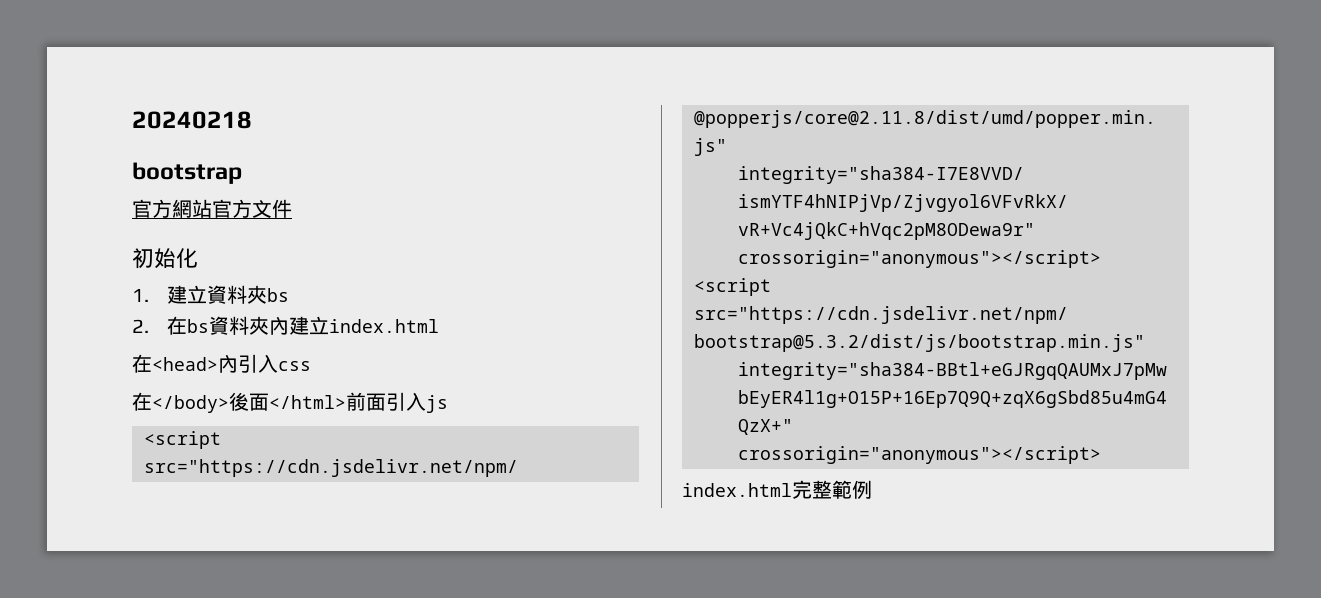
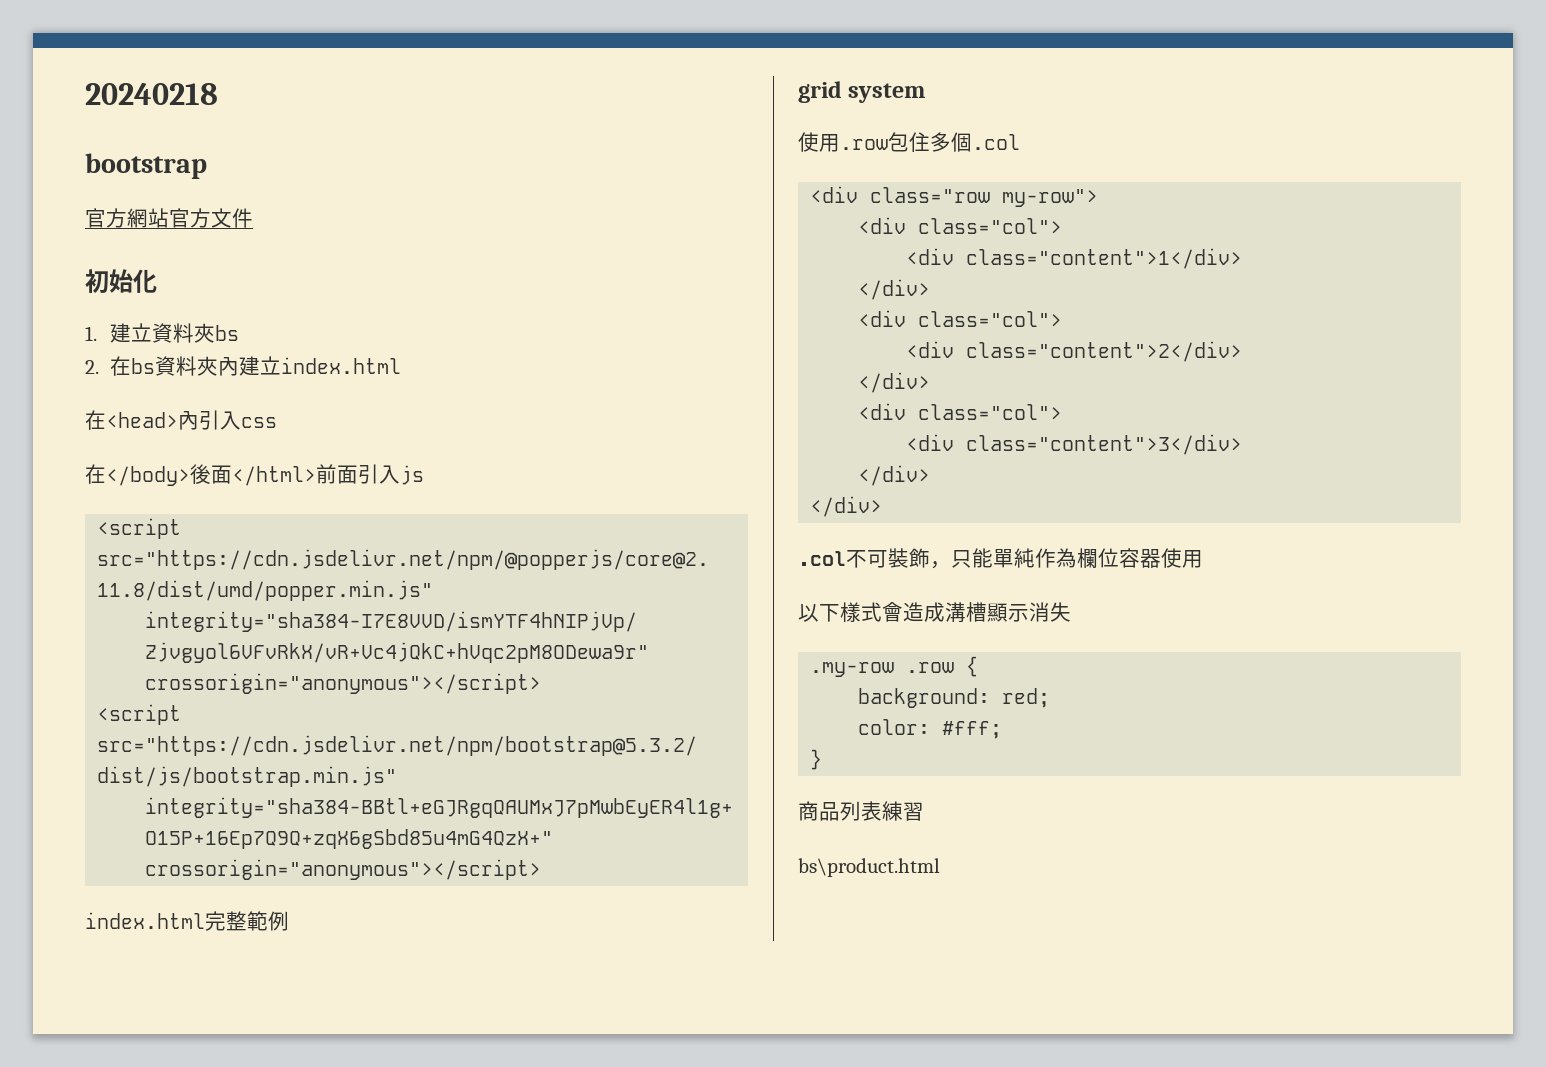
(872, 489) none -> [798,81,926,103] [798,132,1020,152] [810,186,1099,207] [858,217,1063,234] [906,248,1243,269] [858,279,931,300] [858,310,1063,327] [906,341,1243,362] [858,372,931,393] [858,403,1063,420] [906,434,1243,455] [858,465,931,486] [810,496,883,517] [798,548,1203,569] [798,602,1071,623] [810,656,979,677] [858,688,1051,708] [858,719,1003,739] [810,749,823,770] [798,801,924,821] [798,858,940,877] // grid system // 使用.row包住多個.col // <div class="row my-row"> // <div class="col"> // <div class="content">1</div> // </div> // <div class="col"> // <div class="content">2</div> // </div> // <div class="col"> // <div class="content">3</div> // </div> // </div> // .col不可裝飾，只能單純作為欄位容器使用 // 以下樣式會造成溝槽顯示消失 // .my-row .row { // background: red; // color: #fff; // } // 商品列表練習 // bs\product.html

